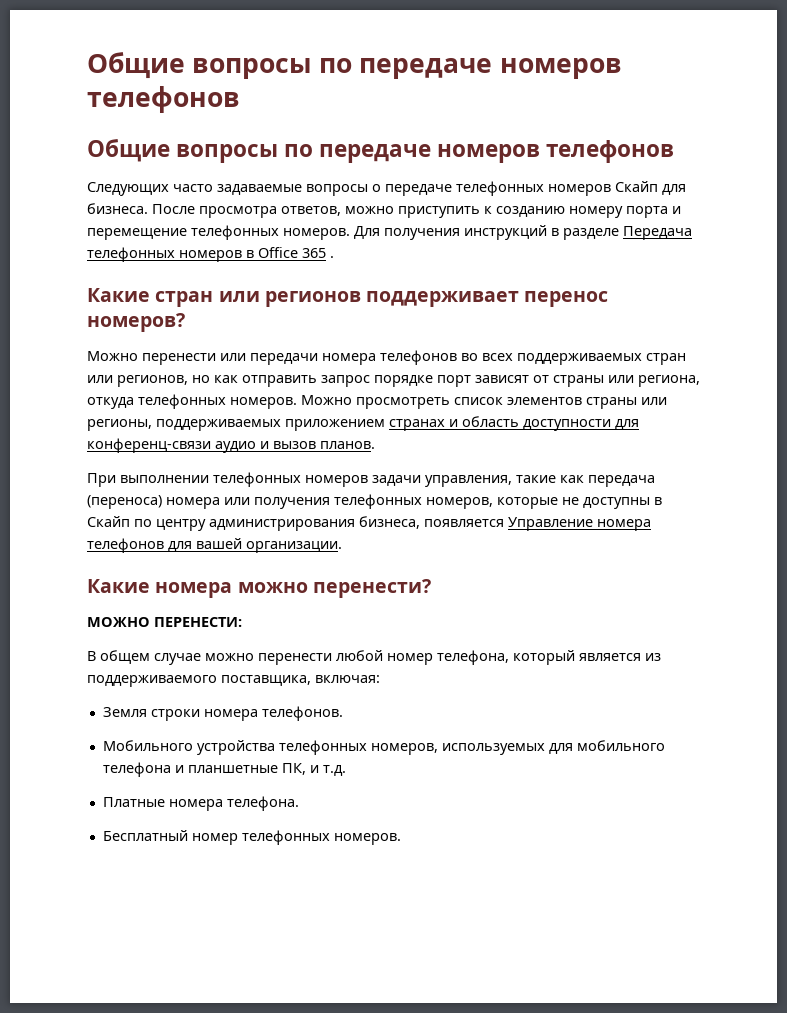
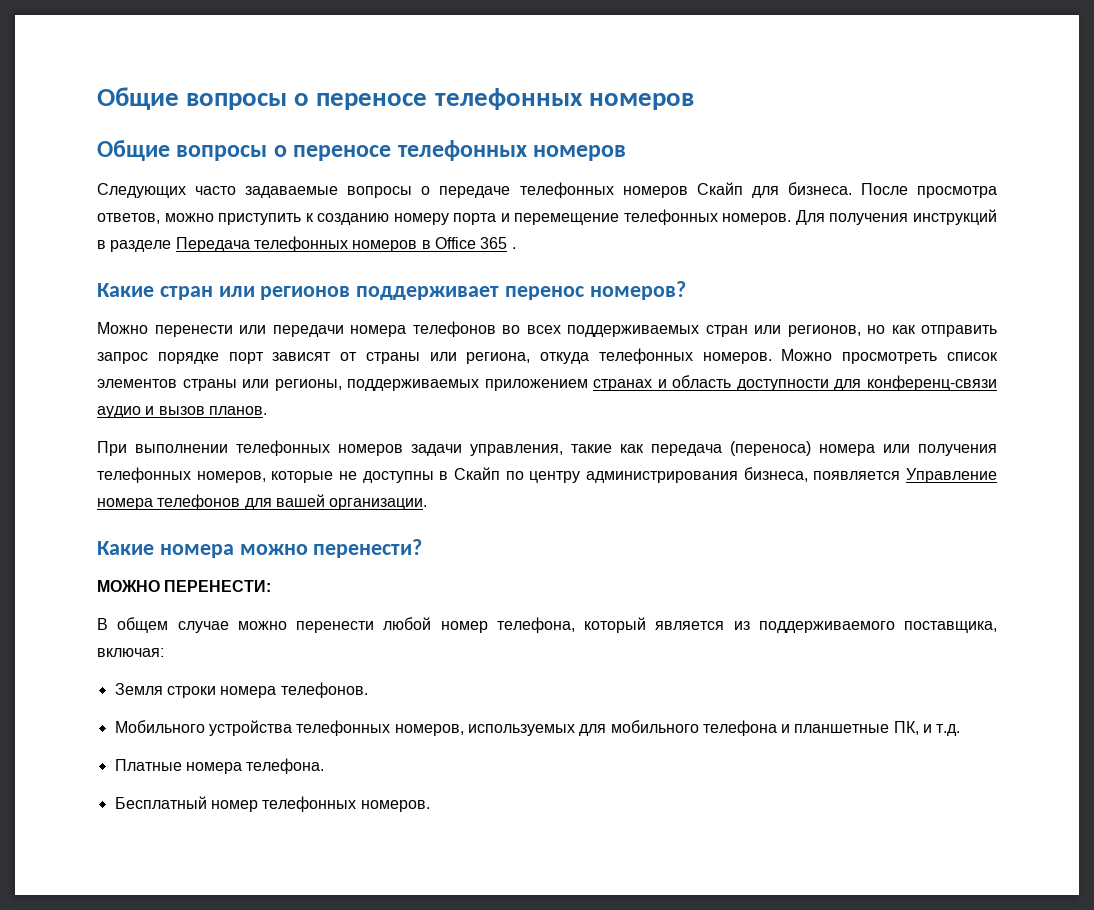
[87,52,622,79] [87,86,240,113] [87,139,675,163] Общие вопросы по передаче номеров телефонов // Общие вопросы по передаче номеров телефонов -> [97,87,694,110] [97,140,627,161] Общие вопросы о переносе телефонных номеров // Общие вопросы о переносе телефонных номеров

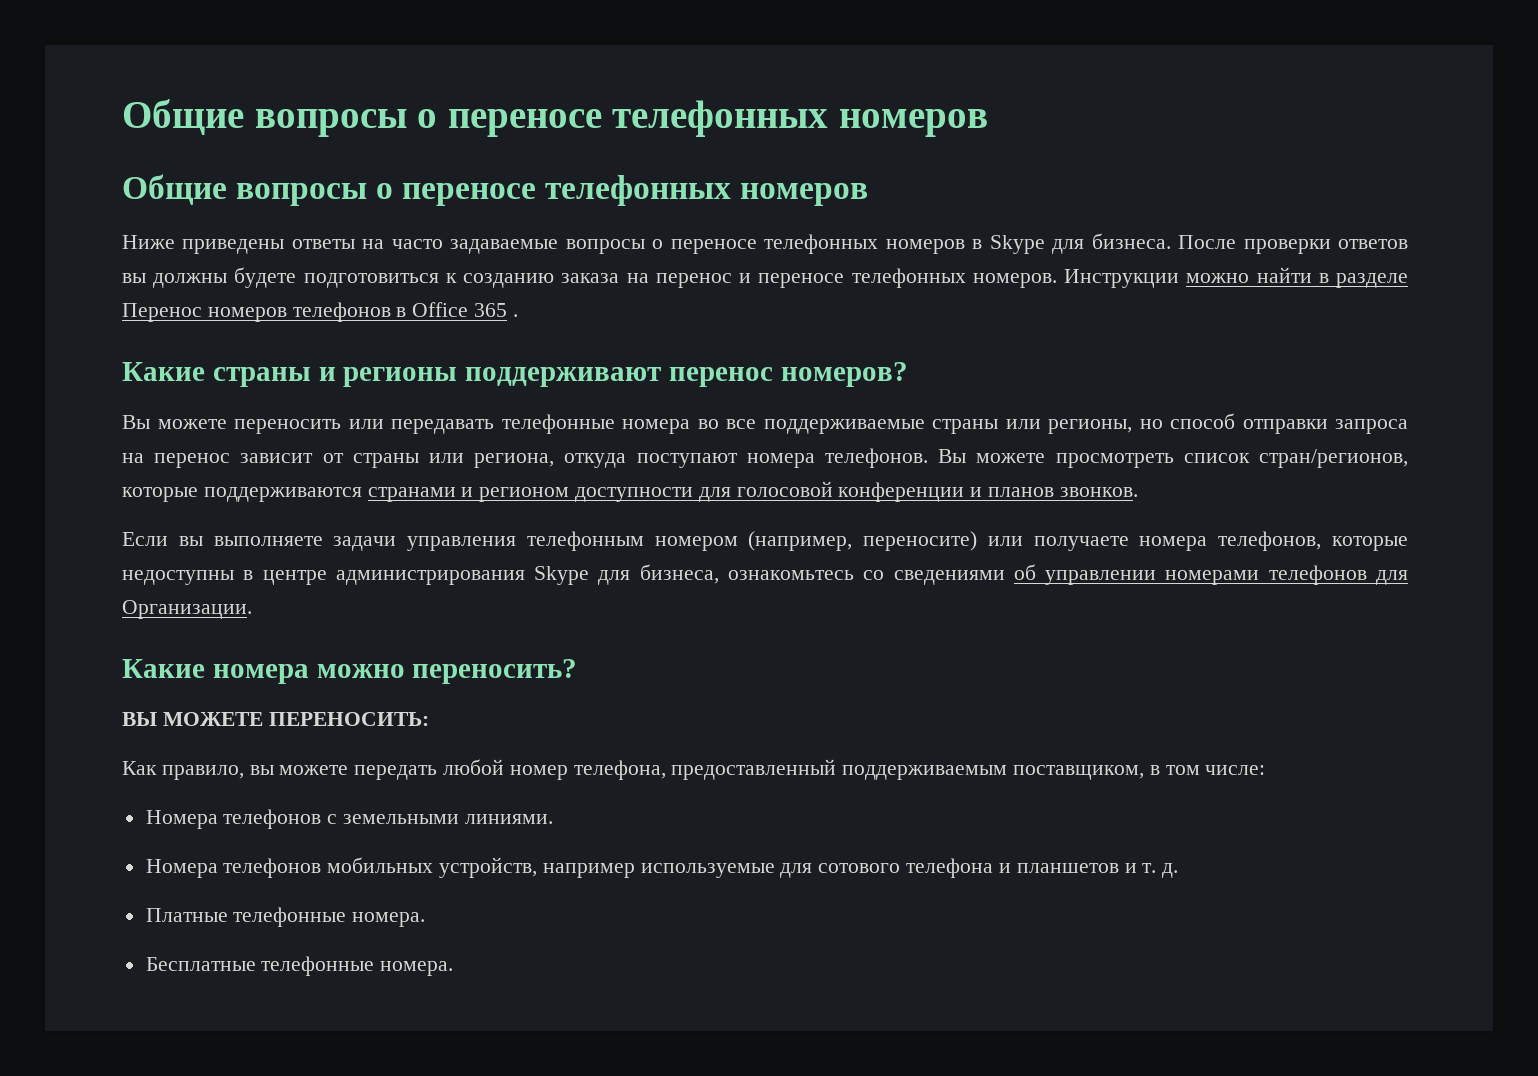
[97,183,186,198] Следующих -> [122,235,385,254] Ниже приведены ответы на
[439,182,743,198] передаче телефонных номеров Скайп -> [670,234,1045,254] переносе телефонных номеров в Skype
[917,186,998,198] [97,209,998,225] [97,236,418,252] просмотра ответов, можно приступить к созданию номеру порта и перемещение телефонных номеров. Для получения инструкций в разделе Передача телефонных номеров -> [1243,239,1409,254] [122,267,1408,288] [122,302,391,322] проверки ответов вы должны будете подготовиться к созданию заказа на перенос и переносе телефонных номеров. Инструкции можно найти в разделе Перенос номеров телефонов
[159,281,686,300] [97,321,997,337] [97,352,332,364] стран или регионов поддерживает перенос номеров? // Можно перенести или передачи номера телефонов во всех поддерживаемых стран или регионов, но как отправить запрос порядке порт зависят -> [212,362,908,387] [122,413,1408,434] [122,453,314,468] страны и регионы поддерживают перенос номеров? // Вы можете переносить или передавать телефонные номера во все поддерживаемые страны или регионы, но способ отправки запроса на перенос зависит
[598,348,998,364] [97,375,997,391] [97,406,267,418] [97,440,997,456] [97,467,998,483] [97,494,428,510] [97,539,423,558] [97,580,272,592] [97,617,997,633] [97,648,164,657] [114,682,368,698] [114,720,961,736] [114,758,325,774] [114,796,430,812] телефонных номеров. Можно просмотреть список элементов страны или регионы, поддерживаемых приложением странах и область доступности для конференц-связи аудио и вызов планов. // При выполнении телефонных номеров задачи управления, такие как передача (переноса) номера или получения телефонных номеров, которые не доступны в Скайп по центру администрирования бизнеса, появляется Управление номера телефонов для вашей организации. // Какие номера можно перенести? // МОЖНО ПЕРЕНЕСТИ: // В общем случае можно перенести любой номер телефона, который является из поддерживаемого поставщика, включая: // Земля строки номера телефонов. // Мобильного устройства телефонных номеров, используемых для мобильного телефона и планшетные ПК, и т.д. // Платные номера телефона. // Бесплатный номер телефонных номеров. -> [636,448,1409,468] [122,481,1138,502] [122,531,1408,551] [122,564,1408,585] [122,600,252,619] [122,659,578,684] [122,712,429,726] [122,759,1266,780] [145,809,553,829] [145,857,1179,878] [145,907,426,927] [145,956,454,976] поступают номера телефонов. Вы можете просмотреть список стран/регионов, которые поддерживаются странами и регионом доступности для голосовой конференции и планов звонков. // Если вы выполняете задачи управления телефонным номером (например, переносите) или получаете номера телефонов, которые недоступны в центре администрирования Skype для бизнеса, ознакомьтесь со сведениями об управлении номерами телефонов для Организации. // Какие номера можно переносить? // ВЫ МОЖЕТЕ ПЕРЕНОСИТЬ: // Как правило, вы можете передать любой номер телефона, предоставленный поддерживаемым поставщиком, в том числе: // Номера телефонов с земельными линиями. // Номера телефонов мобильных устройств, например используемые для сотового телефона и планшетов и т. д. // Платные телефонные номера. // Бесплатные телефонные номера.

